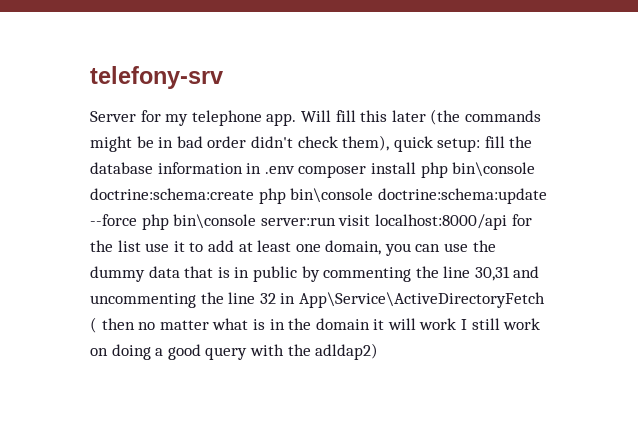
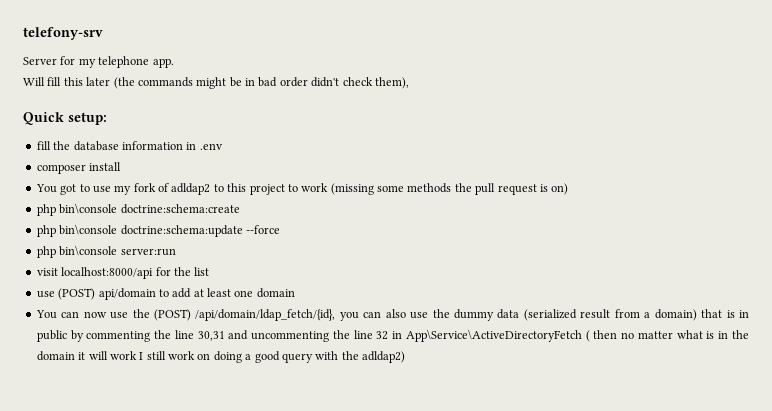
(297, 119) none -> (174, 63) //
[393,136,433,152] quick -> [23,112,64,125] // Quick
(481, 145) none -> (107, 118) //
(295, 170) none -> (223, 146) //
(416, 168) none -> [35,183,569,195] // You got to use my fork of adldap2 to this project to work (missing some methods the pull request is on) //
(254, 194) none -> (240, 209) //
(137, 220) none -> (280, 229) //
(336, 221) none -> (176, 252) //
[145,241,185,252] use it -> [36,288,156,300] // use (POST) api/domain
[325,240,382,255] domain, -> [256,288,295,298] [35,309,336,321] domain // You can now use the (POST) /api/domain/ldap_fetch/{id},
(441, 248) none -> [385,309,406,318] also
(180, 272) none -> [523,309,697,321] (serialized result from a domain)

